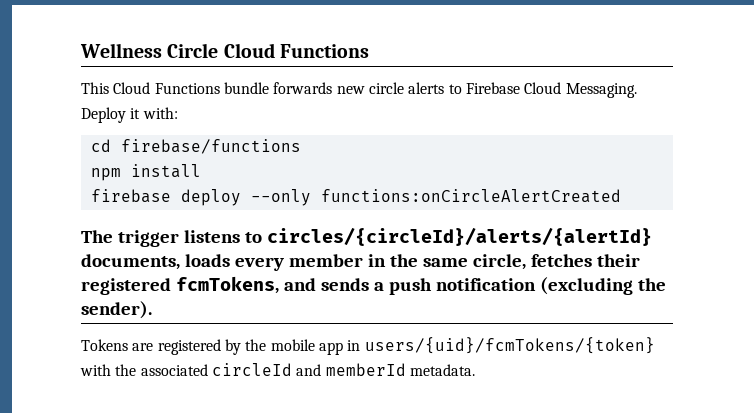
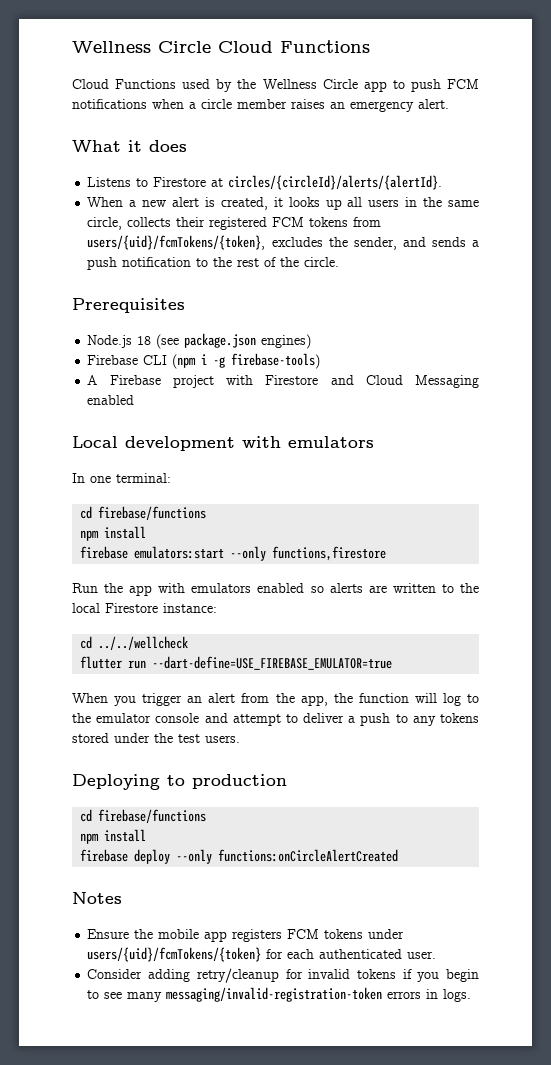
[81,82,637,98] [81,107,178,123] This Cloud Functions bundle forwards new circle alerts to Firebase Cloud Messaging. Deploy it with: -> [72,79,480,92] [72,99,449,112] [72,140,187,152] [87,175,443,190] [87,197,479,210] [87,217,382,230] [87,235,480,250] [87,257,340,270] [72,298,185,313] [87,333,312,349] [87,353,321,369] [87,375,480,388] [87,395,135,405] [72,436,374,451] [72,473,171,483] [80,506,207,520] [80,526,147,541] [80,546,387,561] [72,583,479,596] [72,603,217,613] [80,636,189,650] [80,656,393,670] [72,693,479,706] [72,713,480,726] [72,733,240,743] [72,774,287,790] Cloud Functions used by the Wellness Circle app to push FCM notifications when a circle member raises an emergency alert. // What it does // Listens to Firestore at circles/{circleId}/alerts/{alertId}. // When a new alert is created, it looks up all users in the same circle, collects their registered FCM tokens from users/{uid}/fcmTokens/{token}, excludes the sender, and sends a push notification to the rest of the circle. // Prerequisites // Node.js 18 (see package.json engines) // Firebase CLI (npm i -g firebase-tools) // A Firebase project with Firestore and Cloud Messaging enabled // Local development with emulators // In one terminal: // cd firebase/functions // npm install // firebase emulators:start --only functions,firestore // Run the app with emulators enabled so alerts are written to the local Firestore instance: // cd ../../wellcheck // flutter run --dart-define=USE_FIREBASE_EMULATOR=true // When you trigger an alert from the app, the function will log to the emulator console and attempt to deliver a push to any tokens stored under the test users. // Deploying to production
[81,227,652,247] [81,254,640,271] [81,276,666,295] [81,301,152,319] [81,337,655,355] [80,363,475,376] The trigger listens to circles/{circleId}/alerts/{alertId} documents, loads every member in the same circle, fetches their registered fcmTokens, and sends a push notification (excluding the sender). // Tokens are registered by the mobile app in users/{uid}/fcmTokens/{token} with the associated circleId and memberId metadata. -> [72,892,122,904] [87,929,405,942] [87,947,437,962] [87,968,479,983] [87,987,472,1002] Notes // Ensure the mobile app registers FCM tokens under users/{uid}/fcmTokens/{token} for each authenticated user. // Consider adding retry/cleanup for invalid tokens if you begin to see many messaging/invalid-registration-token errors in logs.

